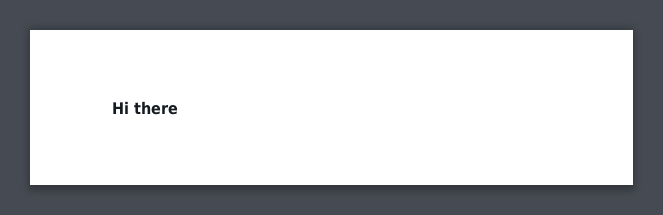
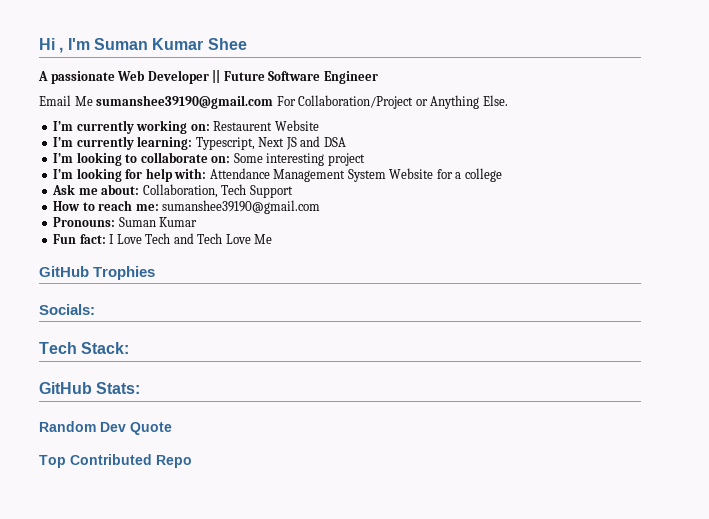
[134,101,178,115] there -> [59,38,247,53] [38,70,378,84] [39,95,508,109] [53,120,319,134] [53,136,346,150] [53,152,365,166] [53,168,502,182] [52,184,293,198] [53,200,321,214] [53,217,198,227] [53,233,273,244] [39,266,156,280] [39,304,95,315] [39,342,130,354] [39,382,141,394] [39,421,172,435] [39,454,192,468] , I'm Suman Kumar Shee // A passionate Web Developer || Future Software Engineer // Email Me sumanshee39190@gmail.com For Collaboration/Project or Anything Else. // I’m currently working on: Restaurent Website // I’m currently learning: Typescript, Next JS and DSA // I’m looking to collaborate on: Some interesting project // I’m looking for help with: Attendance Management System Website for a college // Ask me about: Collaboration, Tech Support // How to reach me: sumanshee39190@gmail.com // Pronouns: Suman Kumar // Fun fact: I Love Tech and Tech Love Me // GitHub Trophies // Socials: // Tech Stack: // GitHub Stats: // Random Dev Quote // Top Contributed Repo

